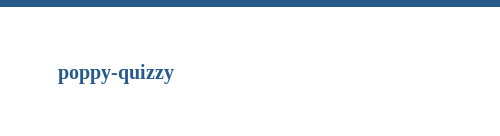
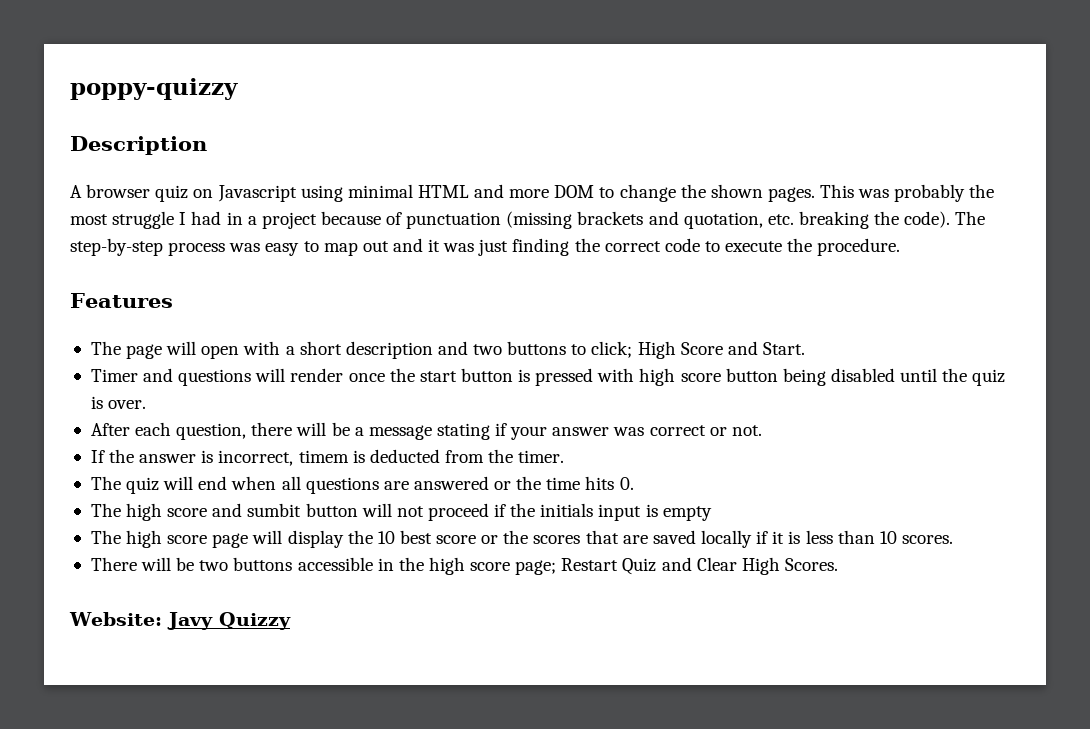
(174, 74) none -> [70,136,207,155] [70,184,995,202] [70,211,986,229] [70,238,901,256] [70,293,173,308] [90,341,805,359] [90,368,1006,386] [90,396,147,409] [90,422,762,440] [90,449,565,466] [90,476,634,494] [90,503,712,521] [90,530,953,548] [90,557,838,575] [69,612,291,630] // Description // A browser quiz on Javascript using minimal HTML and more DOM to change the shown pages. This was probably the most struggle I had in a project because of punctuation (missing brackets and quotation, etc. breaking the code). The step-by-step process was easy to map out and it was just finding the correct code to execute the procedure. // Features // The page will open with a short description and two buttons to click; High Score and Start. // Timer and questions will render once the start button is pressed with high score button being disabled until the quiz is over. // After each question, there will be a message stating if your answer was correct or not. // If the answer is incorrect, timem is deducted from the timer. // The quiz will end when all questions are answered or the time hits 0. // The high score and sumbit button will not proceed if the initials input is empty // The high score page will display the 10 best score or the scores that are saved locally if it is less than 10 scores. // There will be two buttons accessible in the high score page; Restart Quiz and Clear High Scores. // Website: Javy Quizzy

